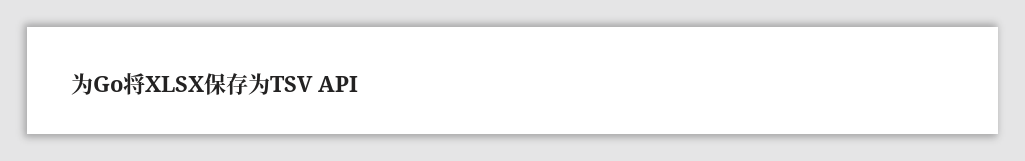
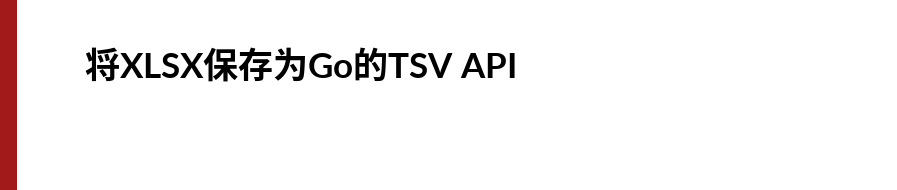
[71,73,123,95] 为Go -> (85, 64) none
(270, 84) none -> [308,47,388,82] Go的

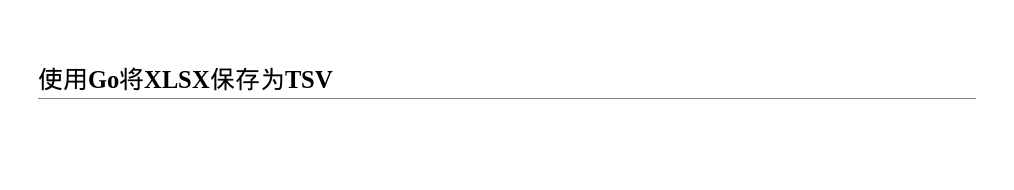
(85, 64) none -> [38,67,119,91] 使用Go
[308,47,518,82] Go的TSV API -> [285,71,333,88] TSV

